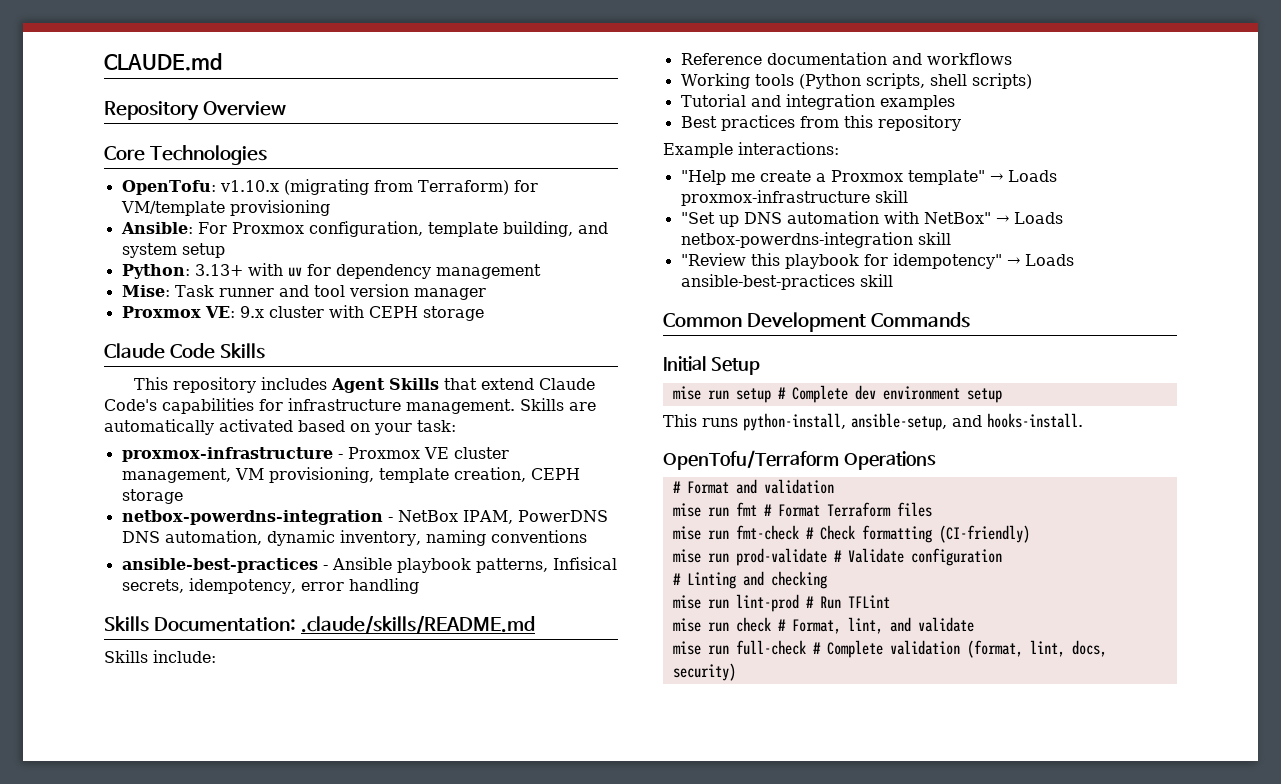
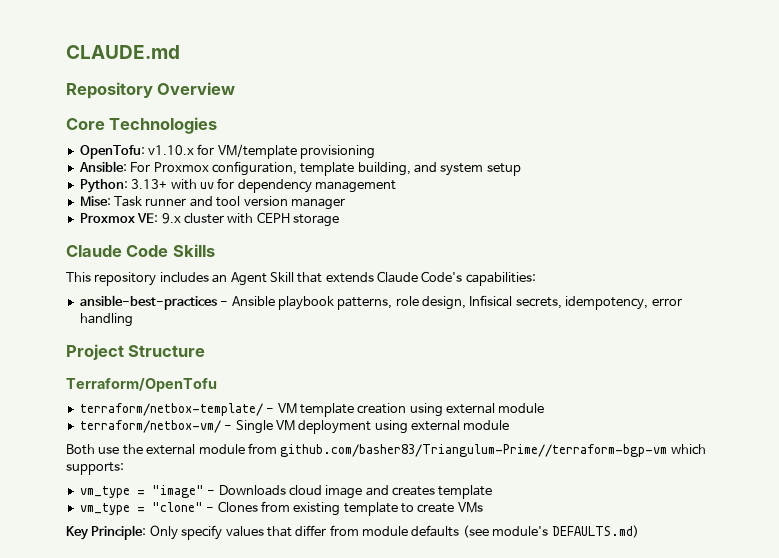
[283,179,509,195] (migrating from Terraform) -> (195, 150) none
[331,378,596,393] [104,398,596,414] [104,419,456,435] [121,447,509,462] [121,467,580,483] [121,489,183,504] [121,510,608,525] [121,530,587,546] Agent Skills that extend Claude Code's capabilities for infrastructure management. Skills are automatically activated based on your task: // proxmox-infrastructure - Proxmox VE cluster management, VM provisioning, template creation, CEPH storage // netbox-powerdns-integration - NetBox IPAM, PowerDNS DNS automation, dynamic inventory, naming conventions -> [212,271,536,286] an Agent Skill that extends Claude Code's capabilities:
(548, 565) none -> [395,296,466,310] role design,
[104,615,536,634] [104,650,216,663] [680,52,1012,65] [680,73,1032,89] [680,94,955,110] [680,115,961,131] [663,142,839,158] [680,170,1057,185] [680,190,908,206] [680,211,1063,227] [680,232,951,248] [680,253,1074,269] [680,274,893,290] [663,312,971,332] [663,356,760,375] [672,385,1002,403] [663,413,1083,431] [663,450,936,470] [672,479,834,494] [672,502,932,517] [672,525,1030,543] [672,548,1002,566] [672,571,827,589] [672,594,890,612] [672,617,974,634] [672,640,1107,658] [672,663,736,681] Skills Documentation: .claude/skills/README.md // Skills include: // Reference documentation and workflows // Working tools (Python scripts, shell scripts) // Tutorial and integration examples // Best practices from this repository // Example interactions: // "Help me create a Proxmox template" → Loads proxmox-infrastructure skill // "Set up DNS automation with NetBox" → Loads netbox-powerdns-integration skill // "Review this playbook for idempotency" → Loads ansible-best-practices skill // Common Development Commands // Initial Setup // mise run setup # Complete dev environment setup // This runs python-install, ansible-setup, and hooks-install. // OpenTofu/Terraform Operations // # Format and validation // mise run fmt # Format Terraform files // mise run fmt-check # Check formatting (CI-friendly) // mise run prod-validate # Validate configuration // # Linting and checking // mise run lint-prod # Run TFLint // mise run check # Format, lint, and validate // mise run full-check # Complete validation (format, lint, docs, security) -> [66,344,206,360] [66,378,217,392] [79,403,545,417] [79,420,510,434] [66,443,706,457] [66,462,124,475] [79,485,493,499] [79,501,483,516] [66,525,639,540] Project Structure // Terraform/OpenTofu // terraform/netbox-template/ - VM template creation using external module // terraform/netbox-vm/ - Single VM deployment using external module // Both use the external module from github.com/basher83/Triangulum-Prime//terraform-bgp-vm which supports: // vm_type = "image" - Downloads cloud image and creates template // vm_type = "clone" - Clones from existing template to create VMs // Key Principle: Only specify values that differ from module defaults (see module's DEFAULTS.md)

